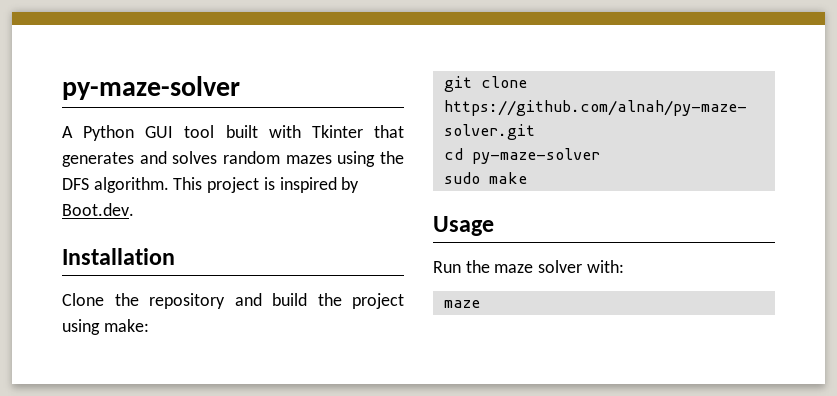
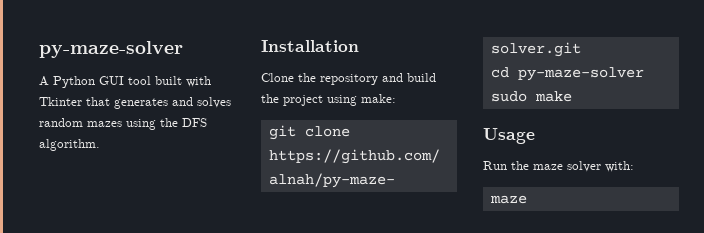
[173,177,360,193] [62,203,134,216] This project is inspired by Boot.dev. -> (100, 145) none

